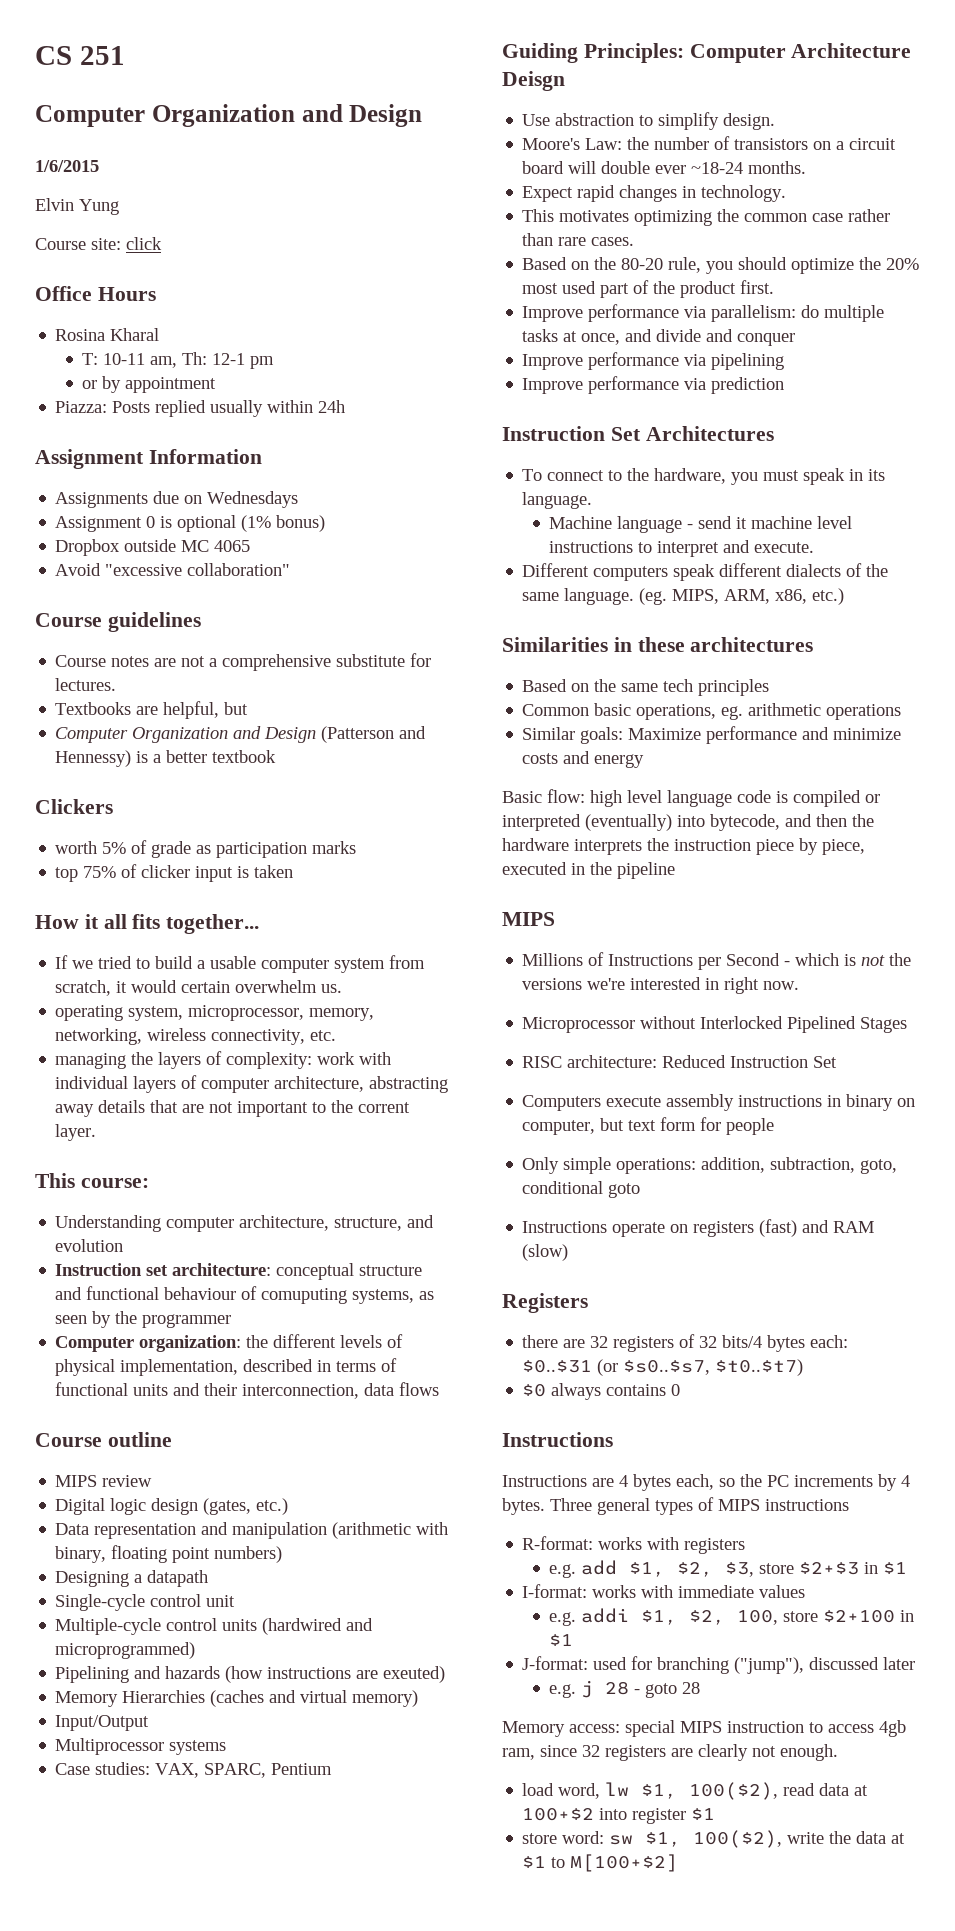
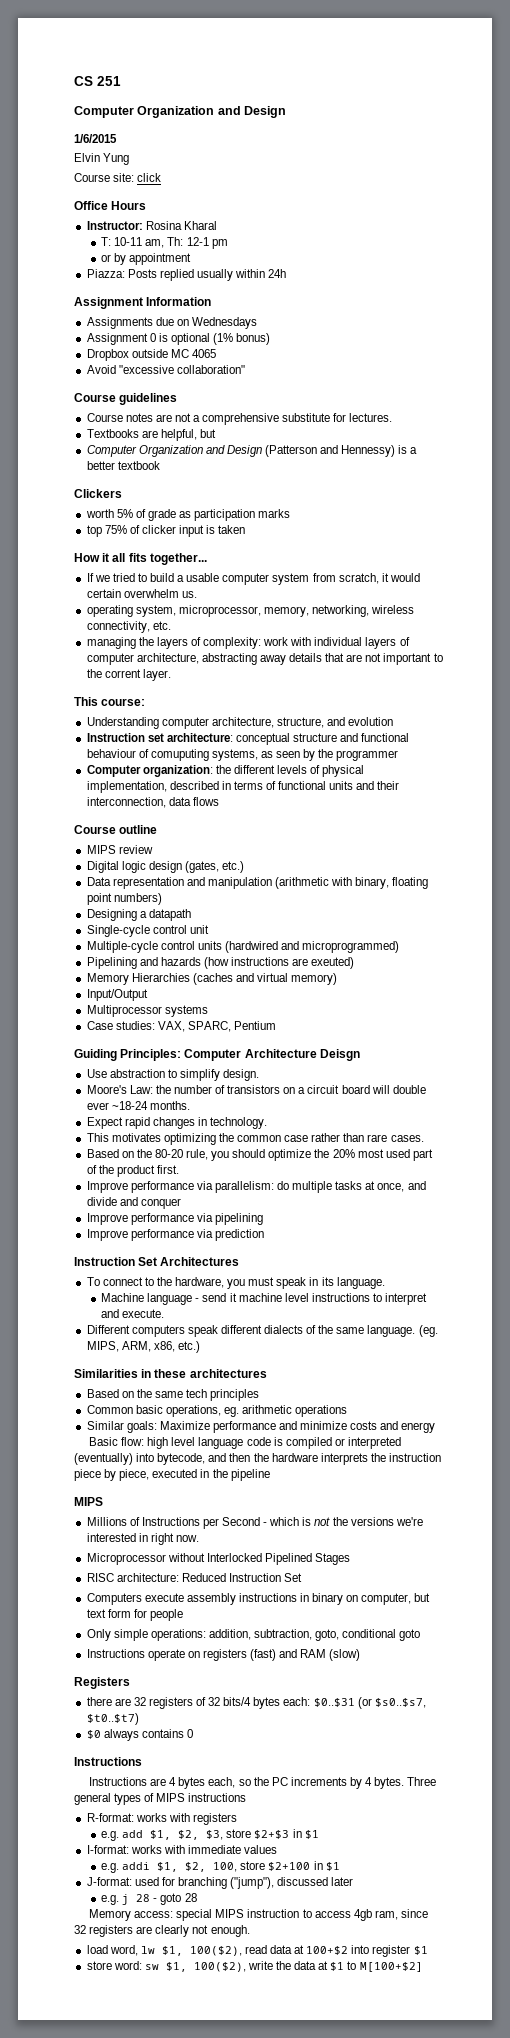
(156, 294) none -> [86,221,143,230] Instructor:

